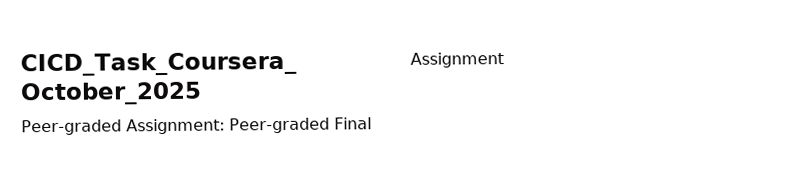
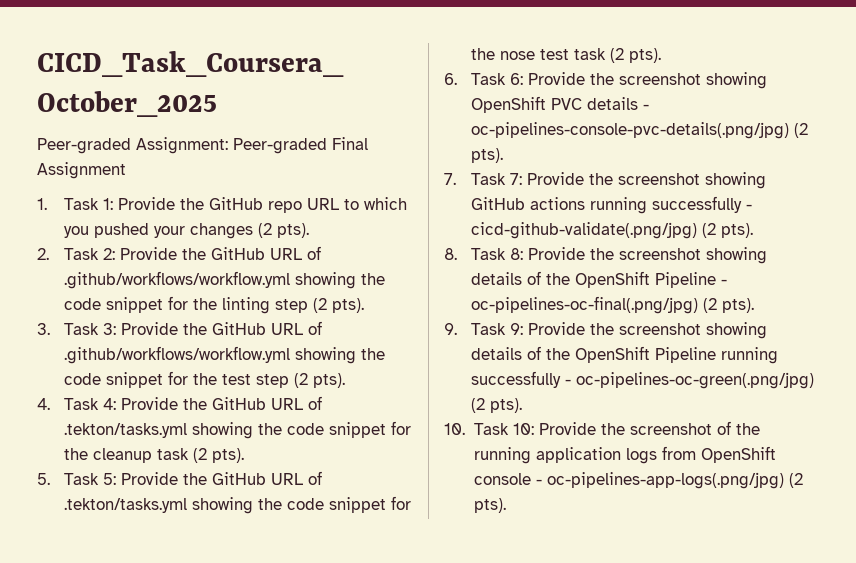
(504, 60) none -> [37,197,407,213] [63,223,309,239] [37,246,321,260] [63,271,385,289] [63,296,364,314] [37,321,322,335] [63,346,385,364] [63,371,345,388] [37,396,322,410] [63,421,411,439] [63,448,244,463] [37,471,322,485] [63,496,411,514] [470,48,661,63] [444,72,767,89] [470,96,649,113] [470,122,808,139] [470,148,503,163] [444,172,766,189] [470,196,752,214] [470,222,753,239] [444,247,767,264] [470,271,727,288] [470,296,754,314] [444,322,767,339] [470,346,778,364] [470,371,814,389] [470,398,522,413] [444,421,760,435] [473,446,776,464] [473,472,803,489] [473,498,506,513] // 1. Task 1: Provide the GitHub repo URL to which you pushed your changes (2 pts). // 2. Task 2: Provide the GitHub URL of .github/workflows/workflow.yml showing the code snippet for the linting step (2 pts). // 3. Task 3: Provide the GitHub URL of .github/workflows/workflow.yml showing the code snippet for the test step (2 pts). // 4. Task 4: Provide the GitHub URL of .tekton/tasks.yml showing the code snippet for the cleanup task (2 pts). // 5. Task 5: Provide the GitHub URL of .tekton/tasks.yml showing the code snippet for the nose test task (2 pts). // 6. Task 6: Provide the screenshot showing OpenShift PVC details - oc-pipelines-console-pvc-details(.png/jpg) (2 pts). // 7. Task 7: Provide the screenshot showing GitHub actions running successfully - cicd-github-validate(.png/jpg) (2 pts). // 8. Task 8: Provide the screenshot showing details of the OpenShift Pipeline - oc-pipelines-oc-final(.png/jpg) (2 pts). // 9. Task 9: Provide the screenshot showing details of the OpenShift Pipeline running successfully - oc-pipelines-oc-green(.png/jpg) (2 pts). // 10. Task 10: Provide the screenshot of the running application logs from OpenShift console - oc-pipelines-app-logs(.png/jpg) (2 pts).

